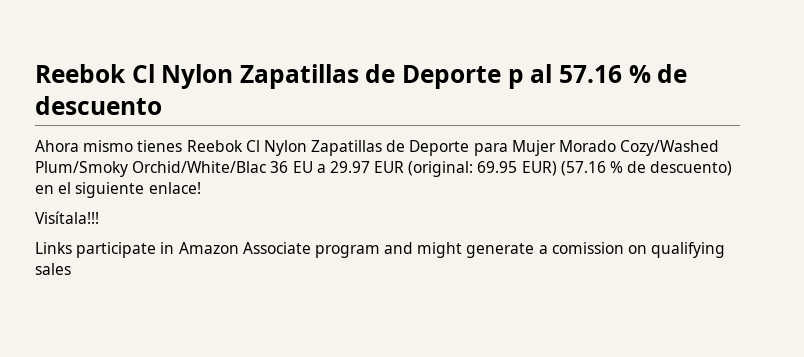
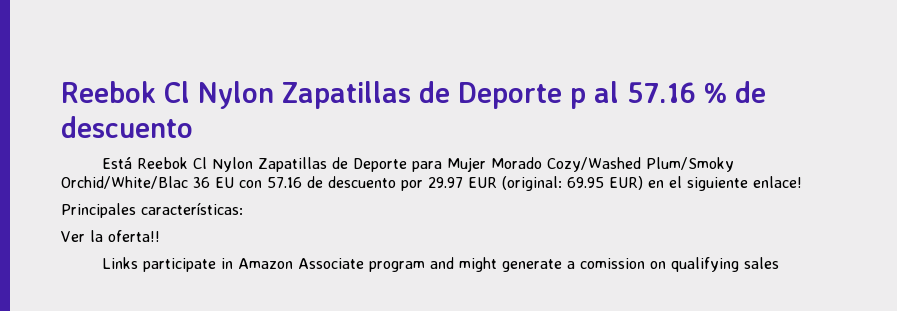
[35,140,183,152] Ahora mismo tienes -> [101,157,132,169] Está
[316,164,326,173] a -> [239,176,423,191] con 57.16 de descuento por
[560,161,733,176] (57.16 % de descuento) -> (643, 183) none
[35,211,99,224] Visítala!!! -> [61,202,243,218] [61,230,160,242] Principales características: // Ver la oferta!!

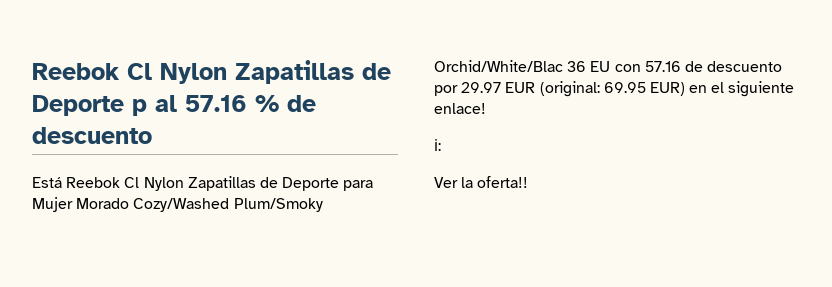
[61,202,243,218] Principales características: -> [434,139,441,151] ℹ:
[101,257,779,272] // Links participate in Amazon Associate program and might generate a comission on qualifying sales -> (529, 182) none

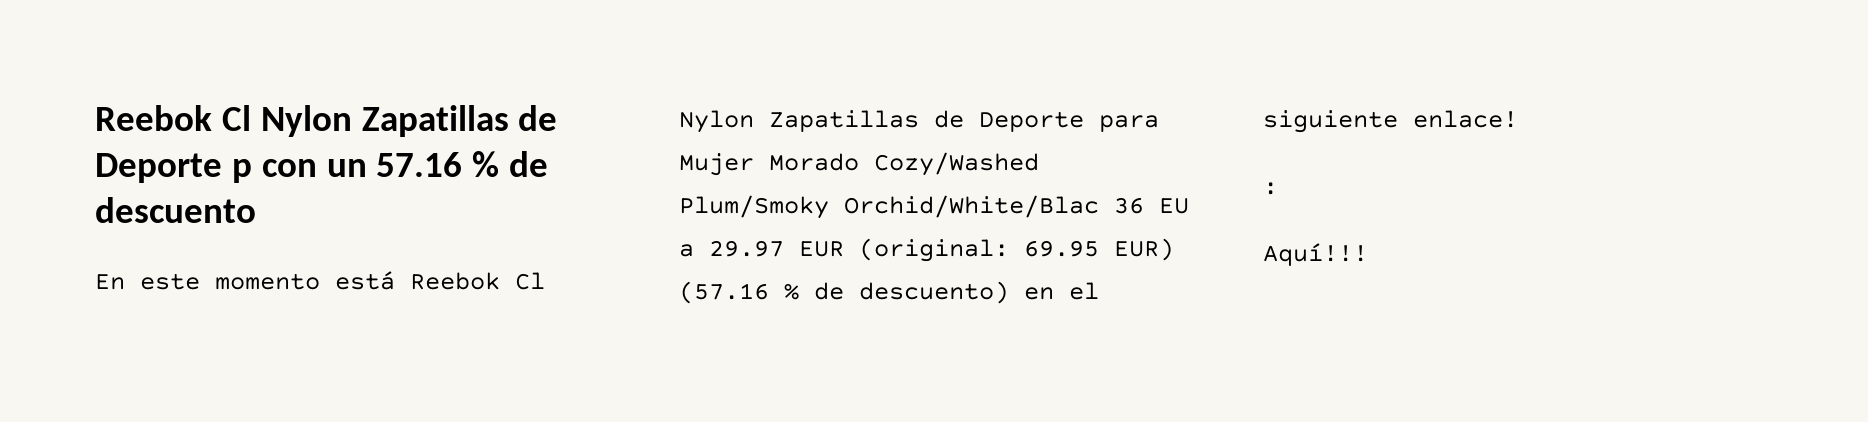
[155,95,177,112] al -> [261,159,367,177] con un
[32,177,62,188] Está -> [95,271,395,290] En este momento está
[614,61,783,72] [434,85,458,96] con 57.16 de descuento por -> [679,244,694,257] a
(685, 89) none -> [679,281,1009,304] (57.16 % de descuento)
[434,139,441,151] [434,176,529,188] ℹ: // Ver la oferta!! -> [1263,182,1278,195] [1263,243,1368,266] : // Aquí!!!

